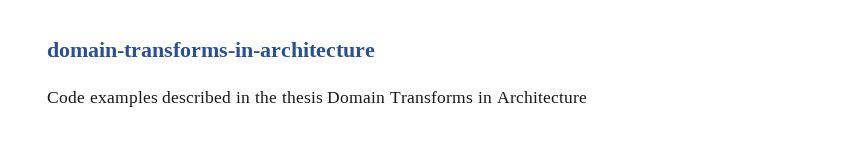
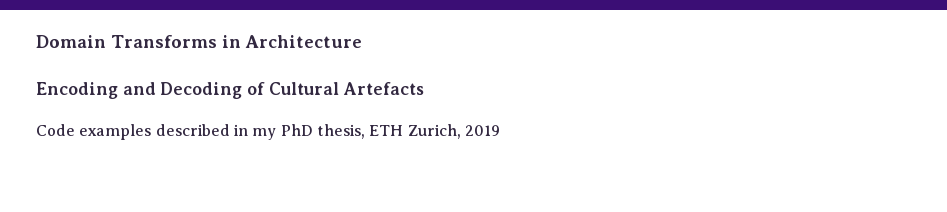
[47,42,375,57] [47,91,587,107] domain-transforms-in-architecture // Code examples described in the thesis Domain Transforms in Architecture -> [36,35,362,48] [36,82,424,99] [36,124,500,140] Domain Transforms in Architecture // Encoding and Decoding of Cultural Artefacts // Code examples described in my PhD thesis, ETH Zurich, 2019

